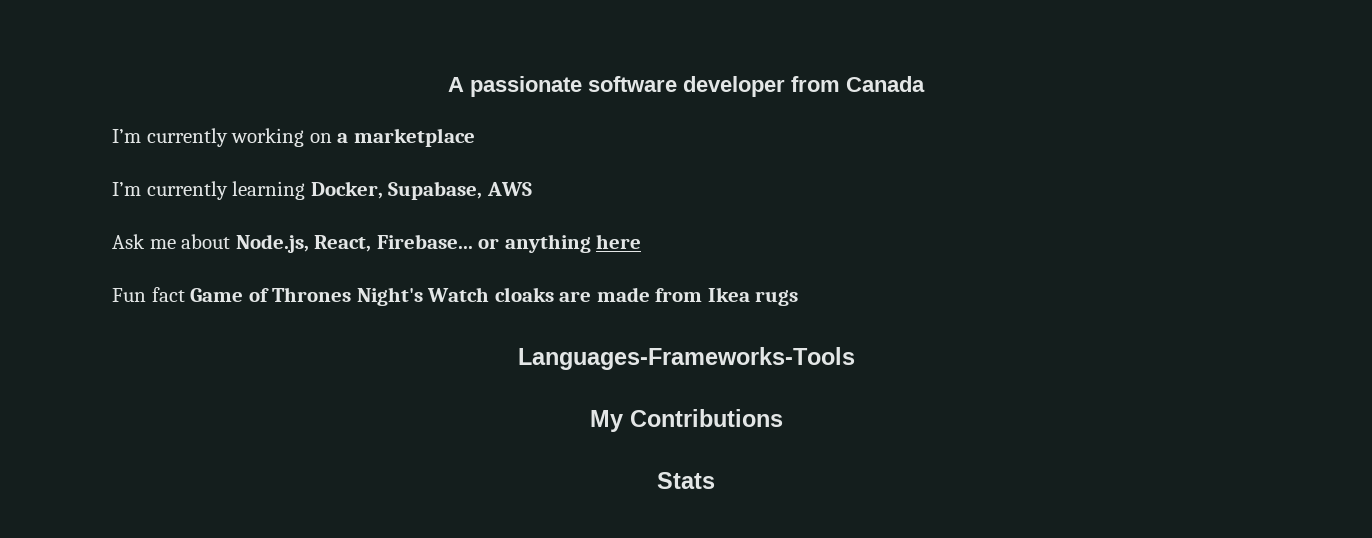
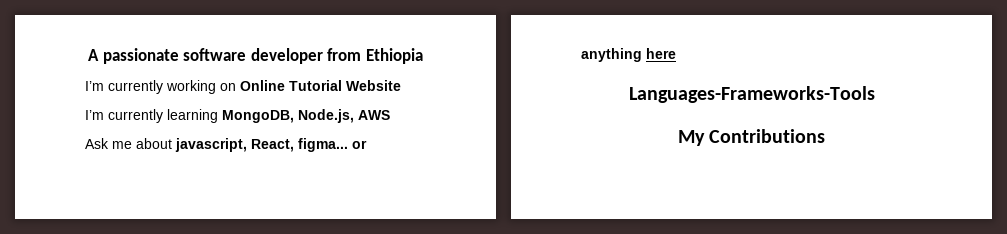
[846,76,925,92] Canada -> [365,48,423,64] Ethiopia
[337,128,475,147] a marketplace -> [240,80,401,91] Online Tutorial Website
[310,181,483,200] Docker, Supabase, -> [222,109,354,123] MongoDB, Node.js,
[235,234,473,253] Node.js, React, Firebase... -> [175,138,348,152] javascript, React, figma...
[112,287,799,306] // Fun fact Game of Thrones Night's Watch cloaks are made from Ikea rugs -> (676, 53) none
[657,472,715,489] // Stats -> (826, 136) none

